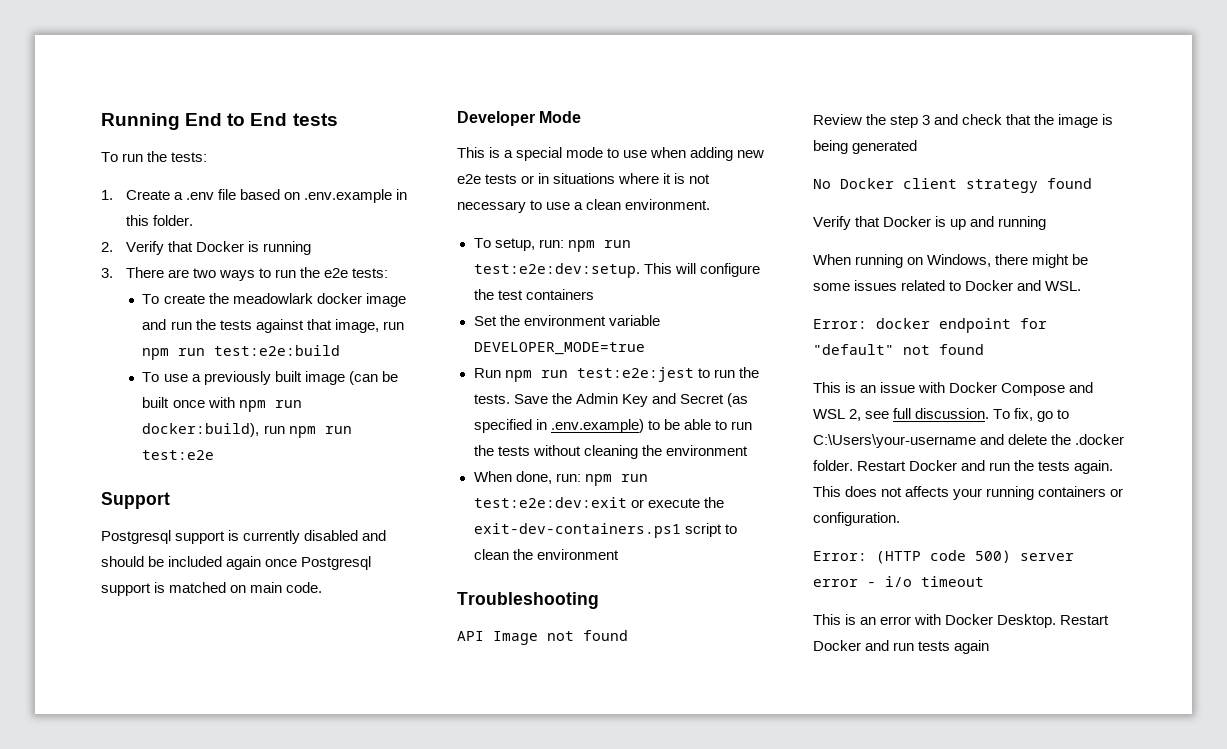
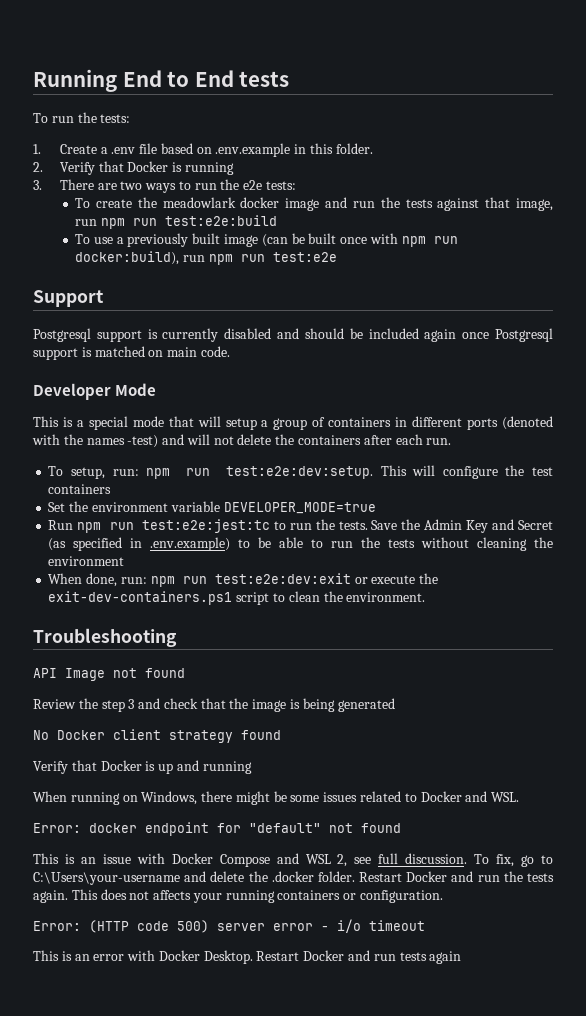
[607,147,765,161] [457,173,711,184] [457,199,711,213] to use when adding new e2e tests or in situations where it is not necessary to use a clean environment. -> [168,416,553,430] [32,434,452,448] that will setup a group of containers in different ports (denoted with the names -test) and will not delete the containers after each run.
[576,367,694,382] test:e2e:jest -> [141,519,270,533] test:e2e:jest:tc
[536,549,619,560] environment -> [346,592,426,602] environment.

